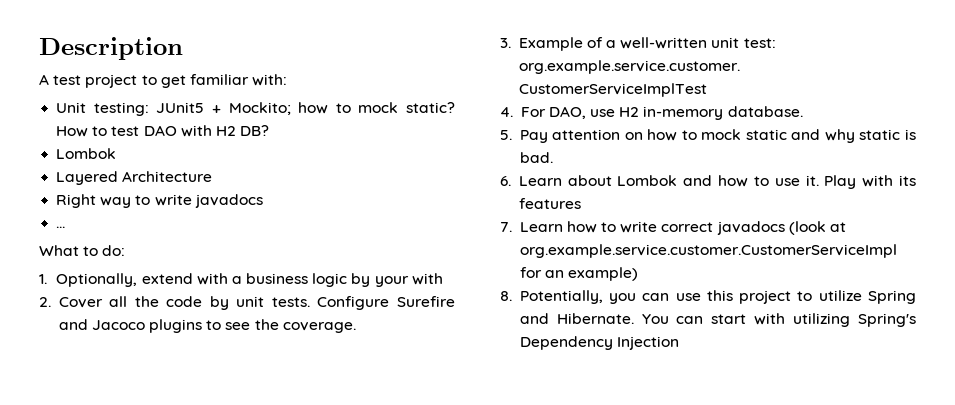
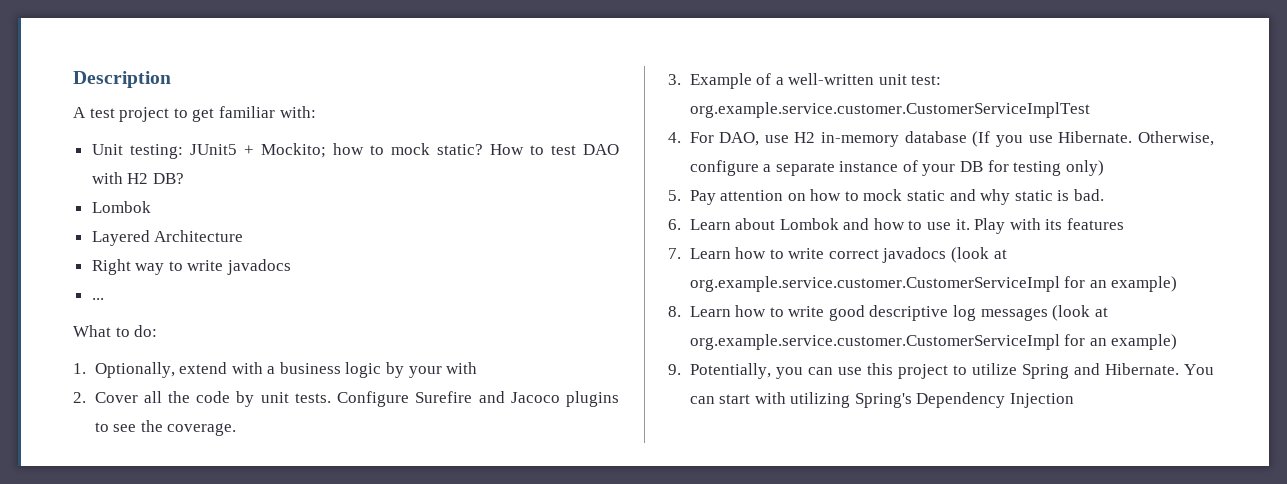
[727,106,803,117] database. -> [904,131,1214,147] [689,160,1104,176] database (If you use Hibernate. Otherwise, configure a separate instance of your DB for testing only)
(512, 296) none -> [689,305,1108,321] [689,334,1178,350] [668,364,681,375] Learn how to write good descriptive log messages (look at org.example.service.customer.CustomerServiceImpl for an example) // 9.

